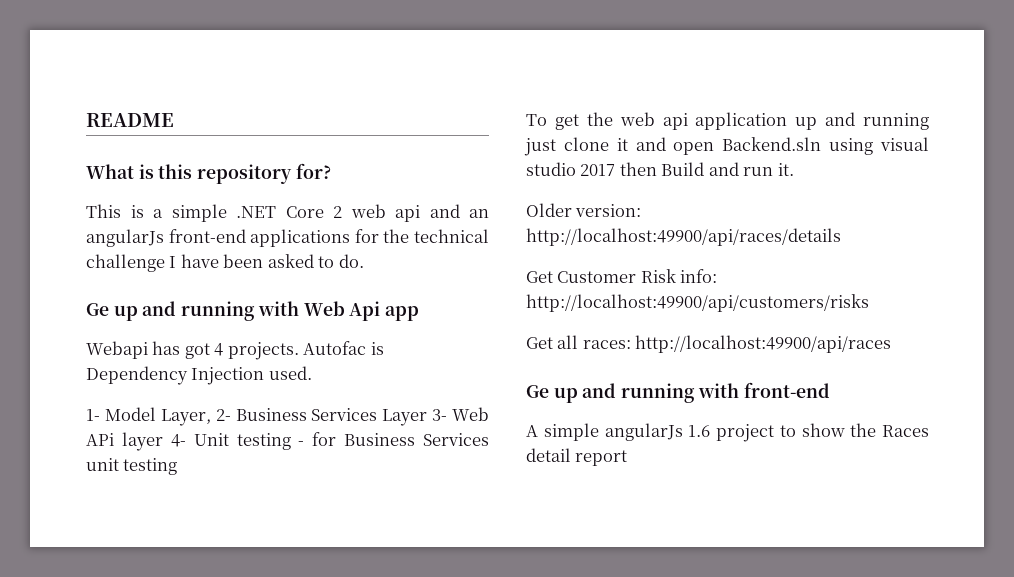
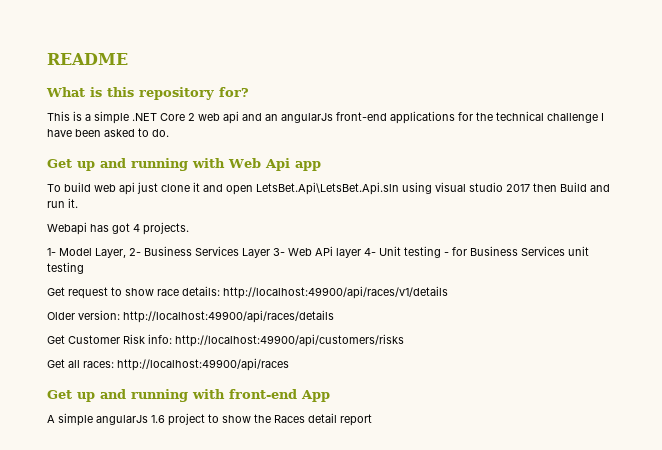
[86,303,109,316] Ge -> [47,159,72,168] Get
(420, 313) none -> [47,182,610,195] [47,198,78,208] // To build web api just clone it and open LetsBet.Api\LetsBet.Api.sln using visual studio 2017 then Build and run it.
[303,341,384,355] [86,366,312,385] Autofac is Dependency Injection used. -> (189, 228) none
[526,112,929,130] [524,137,929,156] [526,162,794,176] To get the web api application up and running just clone it and open Backend.sln using visual studio 2017 then Build and run it. -> [47,286,448,299] Get request to show race details: http://localhost:49900/api/races/v1/details
[526,385,549,398] Ge -> [47,390,72,399] Get
(830, 390) none -> [301,390,330,402] App

